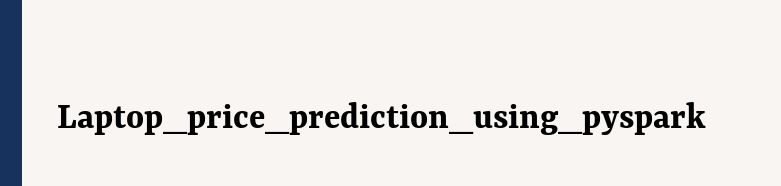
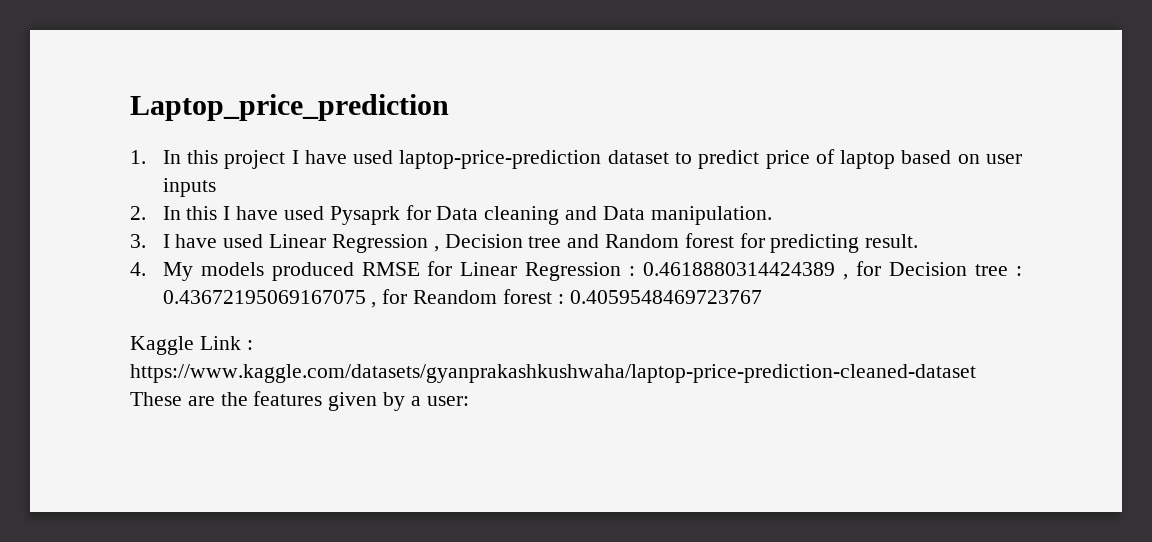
[57,102,706,135] Laptop_price_prediction_using_pyspark -> [130,94,449,121] [130,149,1022,169] [162,178,216,197] [130,205,772,225] [130,233,919,253] [130,261,1023,281] [162,289,762,308] [130,336,253,355] [130,364,976,383] [130,391,469,411] Laptop_price_prediction // 1. In this project I have used laptop-price-prediction dataset to predict price of laptop based on user inputs // 2. In this I have used Pysaprk for Data cleaning and Data manipulation. // 3. I have used Linear Regression , Decision tree and Random forest for predicting result. // 4. My models produced RMSE for Linear Regression : 0.4618880314424389 , for Decision tree : 0.43672195069167075 , for Reandom forest : 0.4059548469723767 // Kaggle Link : https://www.kaggle.com/datasets/gyanprakashkushwaha/laptop-price-prediction-cleaned-dataset These are the features given by a user:

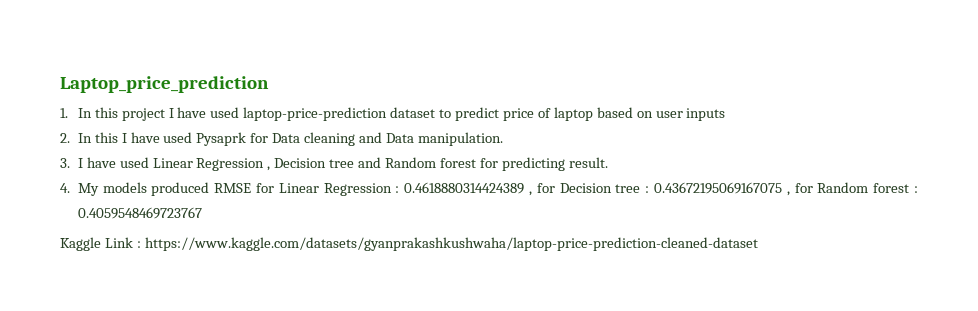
[413,290,498,304] Reandom -> [817,182,869,193] Random
[130,391,469,411] These are the features given by a user: -> (758, 244) none

